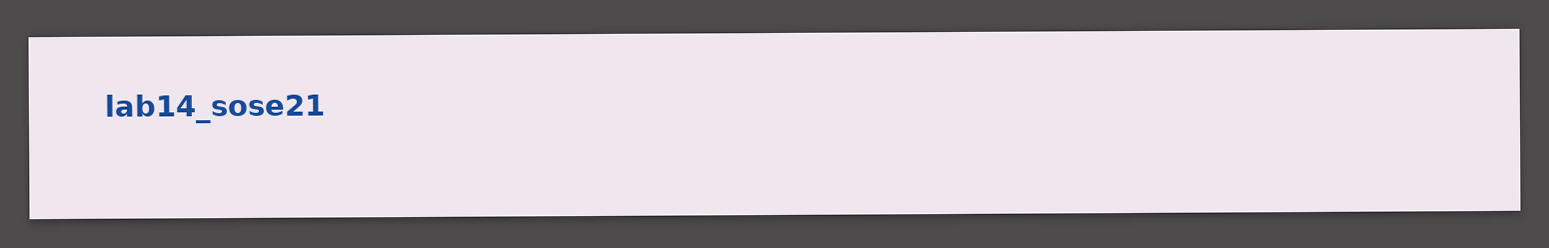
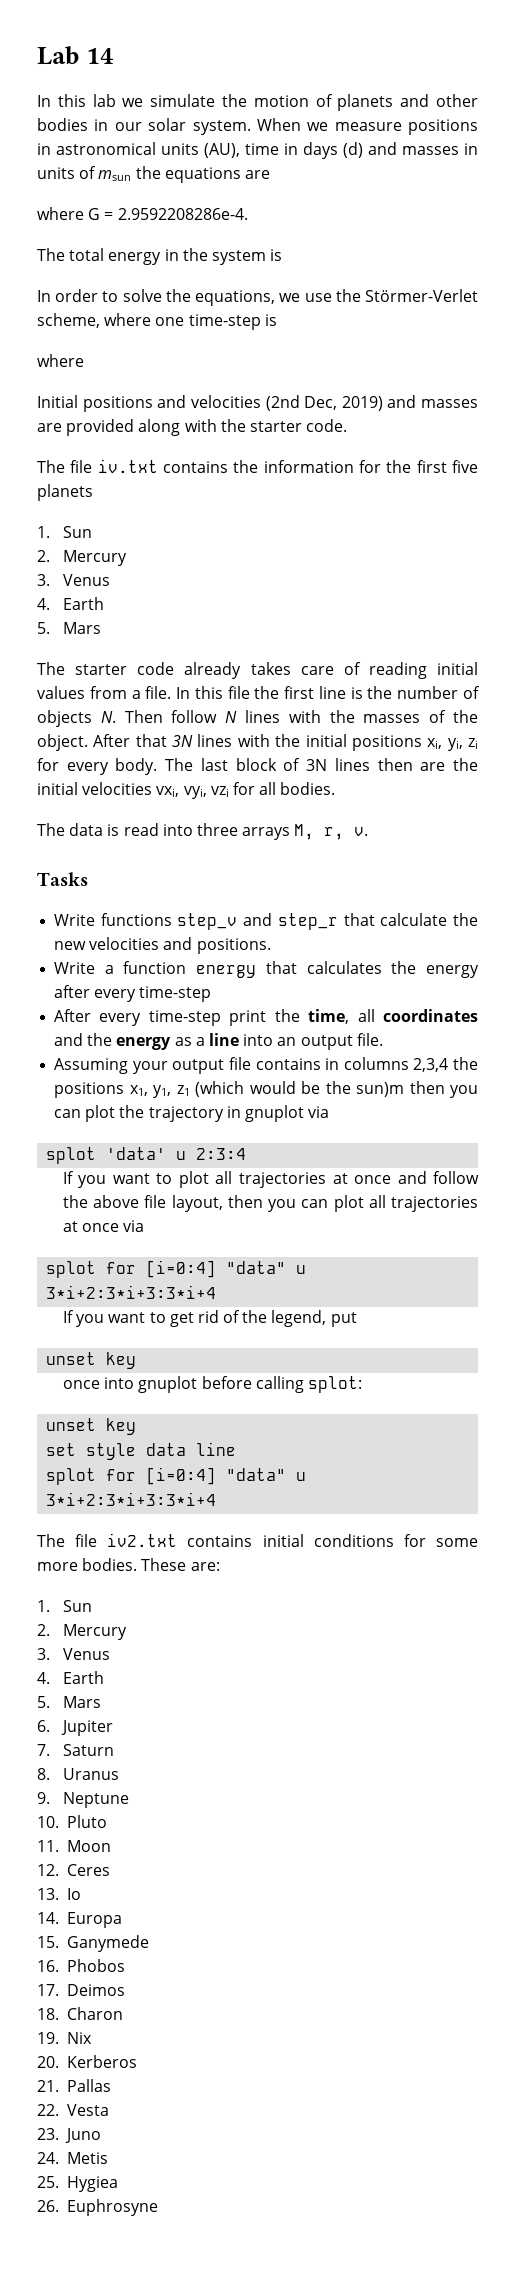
[104,93,325,124] lab14_sose21 -> [37,46,115,65] [37,94,479,111] [37,118,478,135] [37,142,478,159] [37,166,270,183] [37,207,248,220] [37,248,283,265] [37,289,479,306] [37,313,277,330] [37,354,84,367] [37,395,478,412] [37,419,348,436] [37,459,478,473] [37,484,93,501] [37,526,92,538] [37,550,127,566] [37,574,110,586] [37,597,104,610] [37,622,101,634] [37,662,478,679] [37,686,481,699] [37,710,479,727] [37,734,479,751] [37,758,479,775] [37,782,336,799] [37,823,369,840] [37,872,88,886] [54,913,478,930] [54,937,271,954] [54,961,479,978] [54,985,212,1002] [54,1009,478,1026] [54,1033,383,1050] [54,1057,478,1074] [54,1081,478,1098] [54,1105,330,1122] [46,1147,247,1164] [62,1171,480,1188] [62,1195,478,1212] [62,1220,145,1232] [46,1260,307,1278] [46,1285,217,1299] [62,1310,357,1327] [46,1352,137,1369] [62,1376,362,1393] [46,1418,137,1435] [46,1442,237,1460] [46,1467,307,1485] [46,1492,217,1506] [37,1533,479,1547] [37,1558,220,1571] [37,1600,92,1612] [37,1624,127,1640] [37,1648,110,1660] [37,1671,104,1684] [37,1696,101,1708] [37,1720,113,1736] [37,1744,114,1756] [37,1768,119,1780] [37,1792,129,1808] [37,1815,107,1828] [37,1840,111,1852] [37,1864,110,1876] [37,1888,81,1900] [37,1912,122,1928] [37,1935,149,1952] [37,1959,125,1972] [37,1984,125,1996] [37,2007,123,2020] [37,2032,92,2044] [37,2055,137,2068] [37,2079,111,2092] [37,2104,109,2116] [37,2128,101,2143] [37,2152,108,2164] [37,2176,118,2192] [37,2199,158,2216] Lab 14 // In this lab we simulate the motion of planets and other bodies in our solar system. When we measure positions in astronomical units (AU), time in days (d) and masses in units of msun the equations are // where G = 2.9592208286e-4. // The total energy in the system is // In order to solve the equations, we use the Störmer-Verlet scheme, where one time-step is // where // Initial positions and velocities (2nd Dec, 2019) and masses are provided along with the starter code. // The file iv.txt contains the information for the first five planets // 1. Sun // 2. Mercury // 3. Venus // 4. Earth // 5. Mars // The starter code already takes care of reading initial values from a file. In this file the first line is the number of objects N. Then follow N lines with the masses of the object. After that 3N lines with the initial positions xi, yi, zi for every body. The last block of 3N lines then are the initial velocities vxi, vyi, vzi for all bodies. // The data is read into three arrays M, r, v. // Tasks // Write functions step_v and step_r that calculate the new velocities and positions. // Write a function energy that calculates the energy after every time-step // After every time-step print the time, all coordinates and the energy as a line into an output file. // Assuming your output file contains in columns 2,3,4 the positions x1, y1, z1 (which would be the sun)m then you can plot the trajectory in gnuplot via // splot 'data' u 2:3:4 // If you want to plot all trajectories at once and follow the above file layout, then you can plot all trajectories at once via // splot for [i=0:4] "data" u 3*i+2:3*i+3:3*i+4 // If you want to get rid of the legend, put // unset key // once into gnuplot before calling splot: // unset key // set style data line // splot for [i=0:4] "data" u 3*i+2:3*i+3:3*i+4 // The file iv2.txt contains initial conditions for some more bodies. These are: // 1. Sun // 2. Mercury // 3. Venus // 4. Earth // 5. Mars // 6. Jupiter // 7. Saturn // 8. Uranus // 9. Neptune // 10. Pluto // 11. Moon // 12. Ceres // 13. Io // 14. Europa // 15. Ganymede // 16. Phobos // 17. Deimos // 18. Charon // 19. Nix // 20. Kerberos // 21. Pallas // 22. Vesta // 23. Juno // 24. Metis // 25. Hygiea // 26. Euphrosyne

